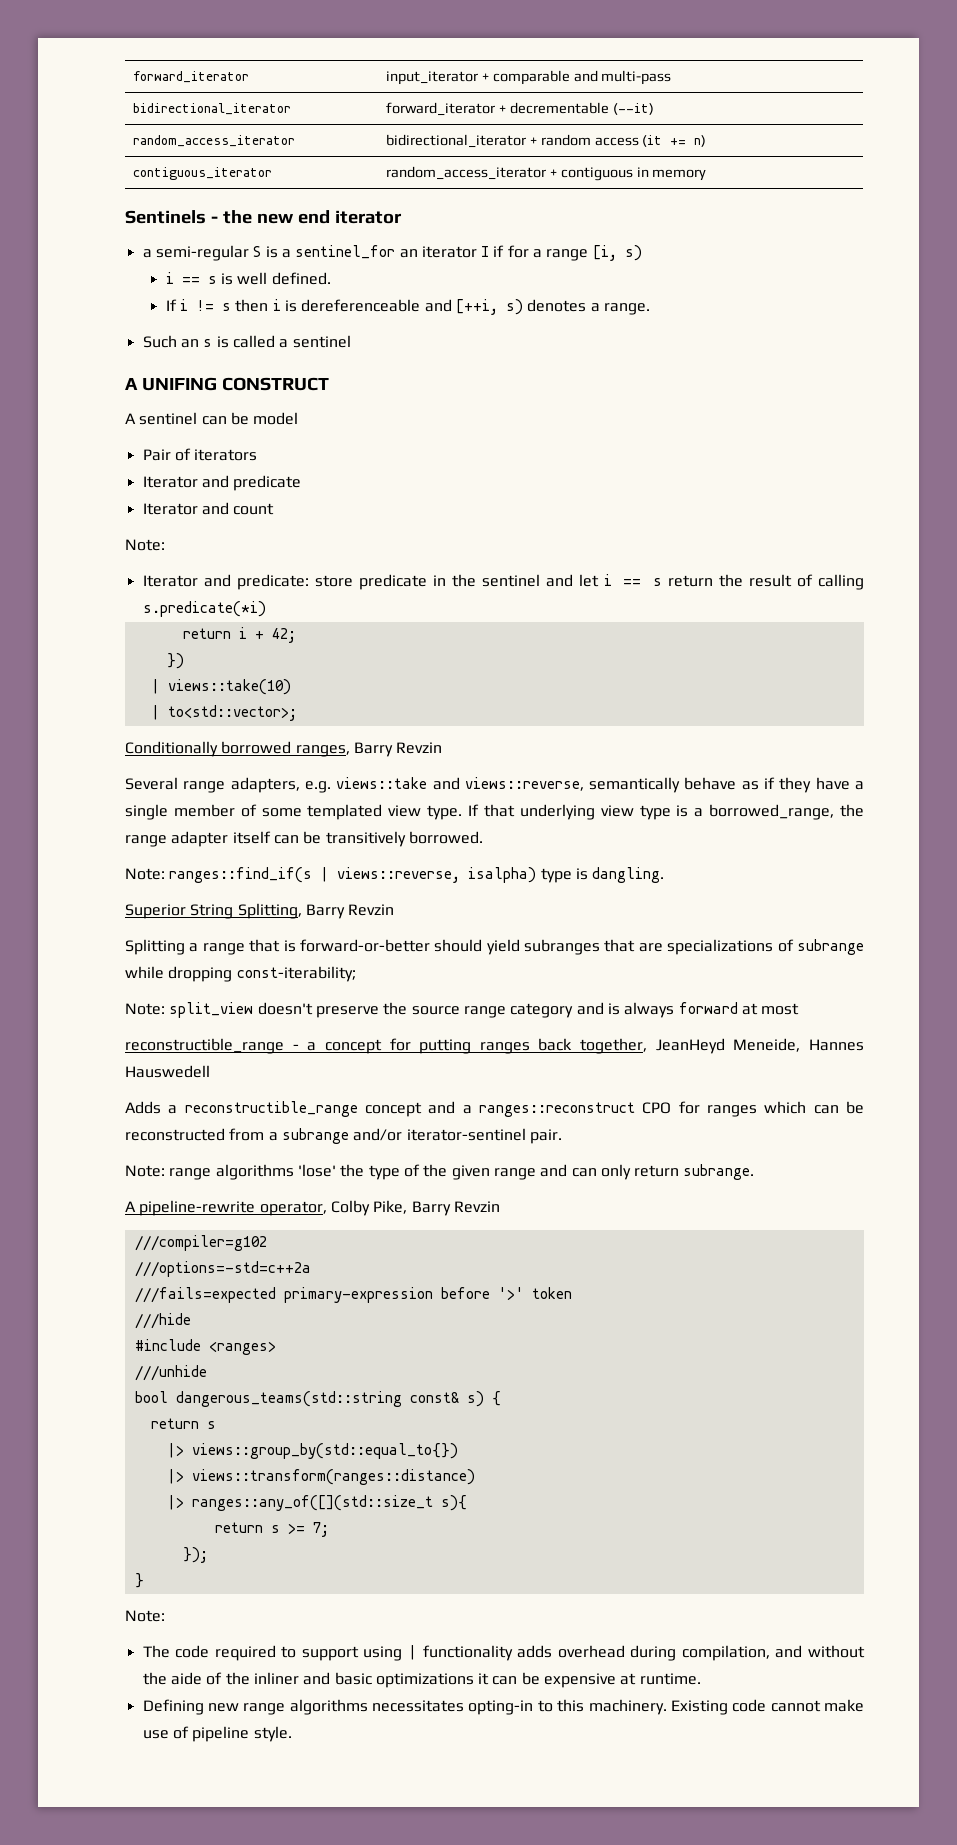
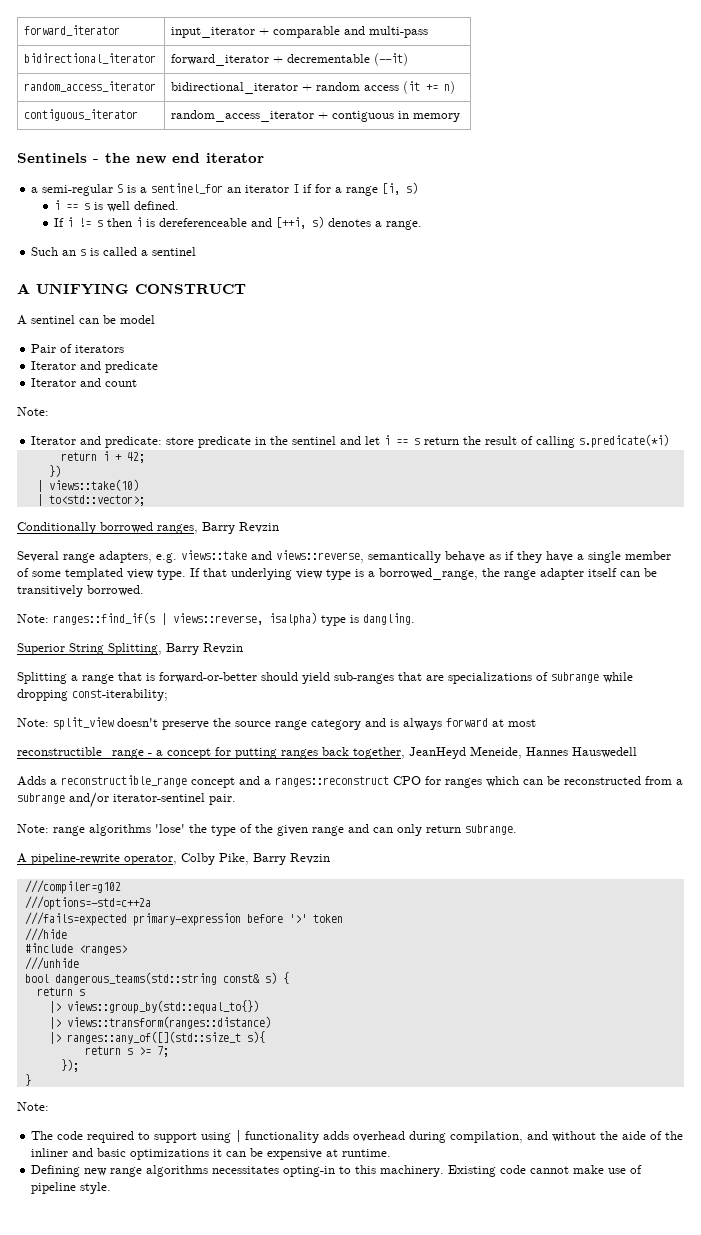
[141,377,217,391] UNIFING -> [36,283,129,295] UNIFYING
[524,939,601,955] subranges -> [334,672,394,684] sub-ranges

